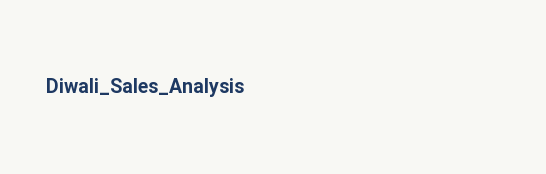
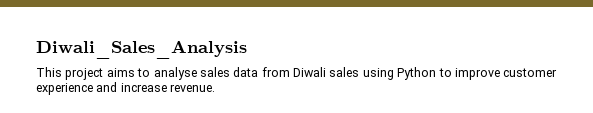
(244, 87) none -> [36,67,558,80] [36,82,216,95] // This project aims to analyse sales data from Diwali sales using Python to improve customer experience and increase revenue.

